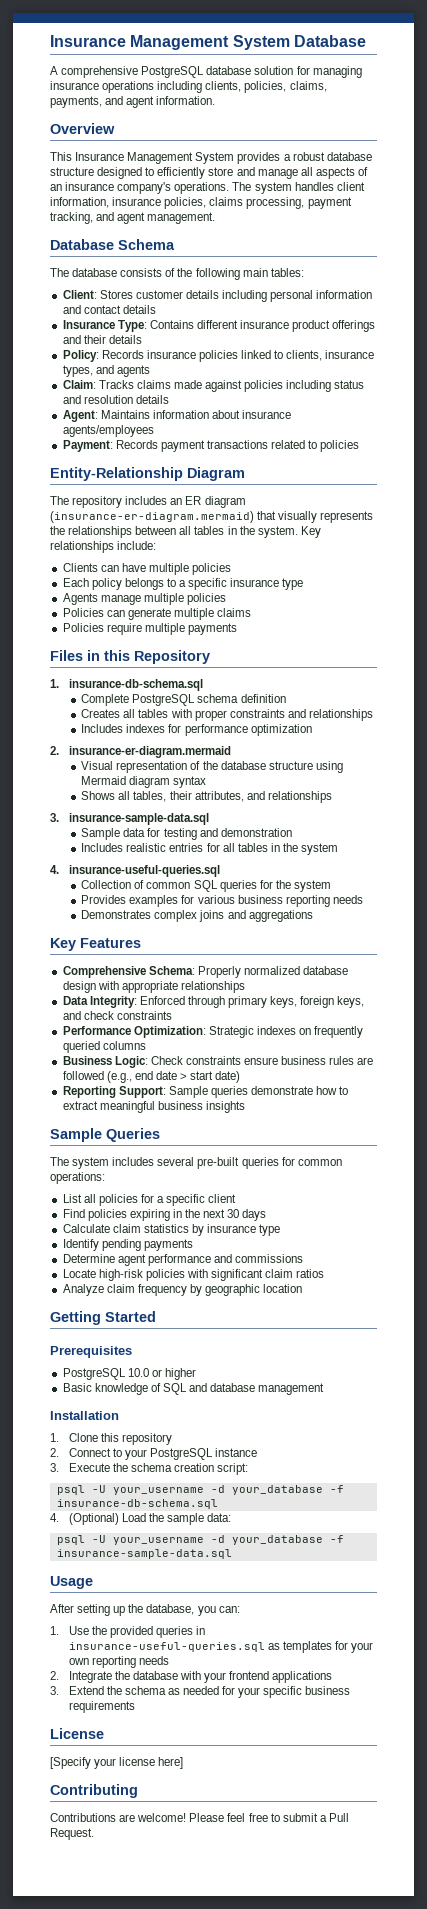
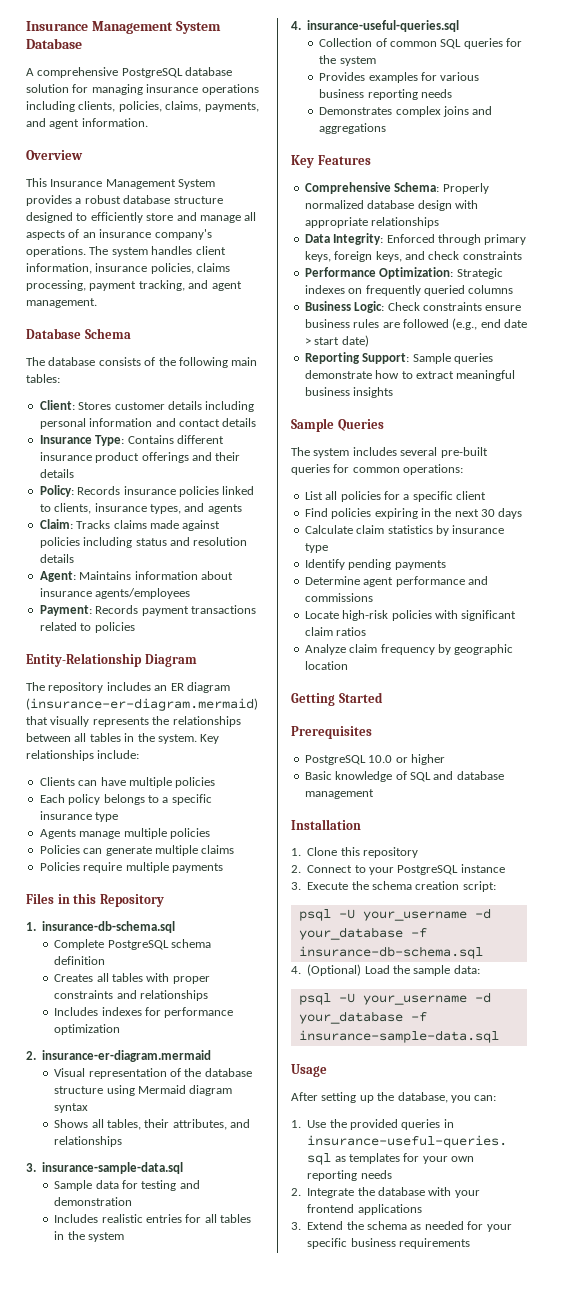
[50,1728,104,1739] [50,1757,184,1769] [50,1784,138,1798] [50,1813,349,1822] [50,1828,94,1840] // License // [Specify your license here] // Contributing // Contributions are welcome! Please feel free to submit a Pull Request. -> (470, 1243) none

